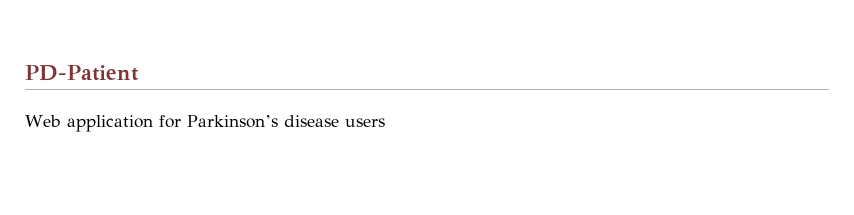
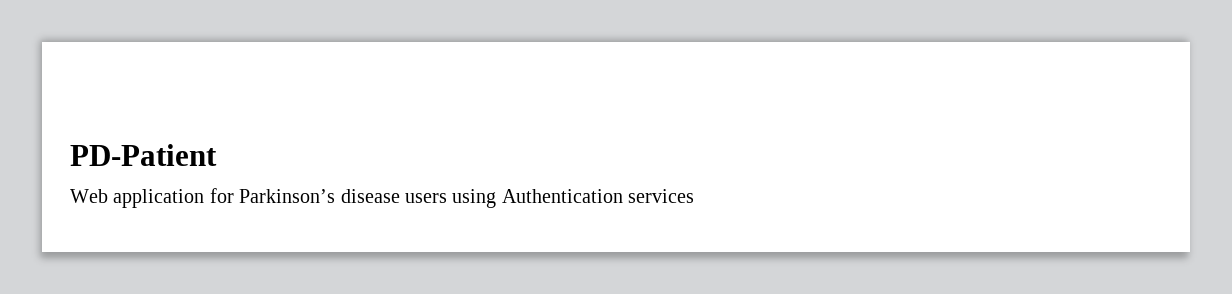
(385, 122) none -> [452,189,695,208] using Authentication services

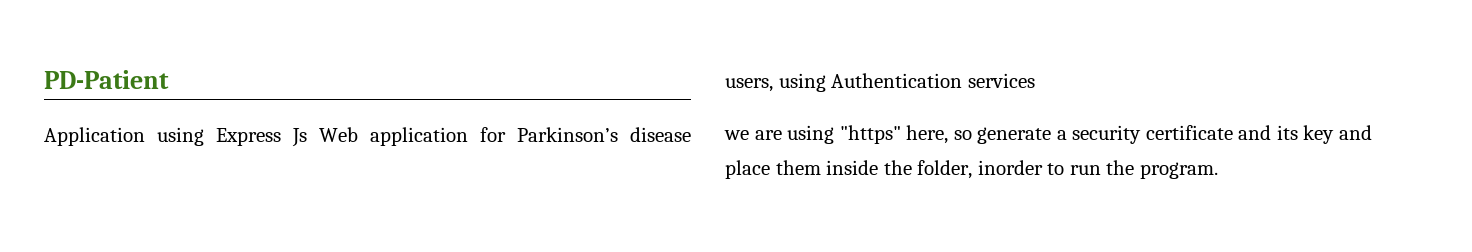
(217, 155) none -> [44,127,307,147] Application using Express Js
[405,193,447,203] users -> [725,78,773,92] users,
(695, 196) none -> [724,125,1372,144] [725,160,1218,179] // we are using "https" here, so generate a security certificate and its key and place them inside the folder, inorder to run the program.

